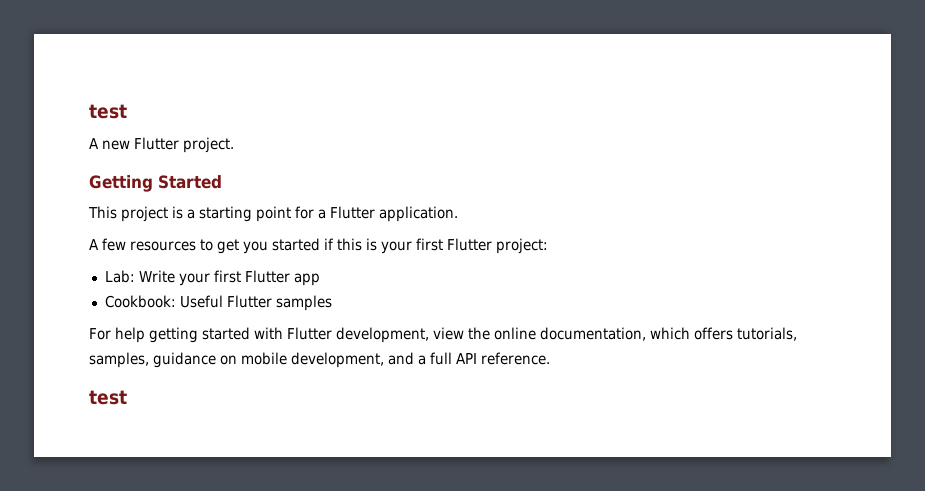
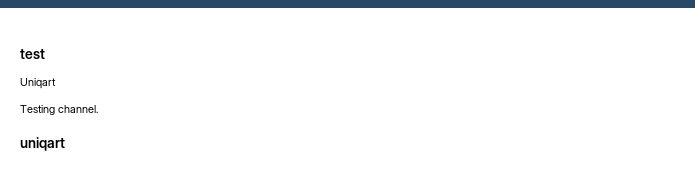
[89,137,234,153] [89,175,222,192] [88,206,458,222] [89,238,548,254] [104,270,320,286] [104,295,332,311] [89,327,797,343] [89,352,550,368] [89,390,127,405] A new Flutter project. // Getting Started // This project is a starting point for a Flutter application. // A few resources to get you started if this is your first Flutter project: // Lab: Write your first Flutter app // Cookbook: Useful Flutter samples // For help getting started with Flutter development, view the online documentation, which offers tutorials, samples, guidance on mobile development, and a full API reference. // test -> [20,78,56,89] [20,105,98,115] [20,137,65,151] Uniqart // Testing channel. // uniqart

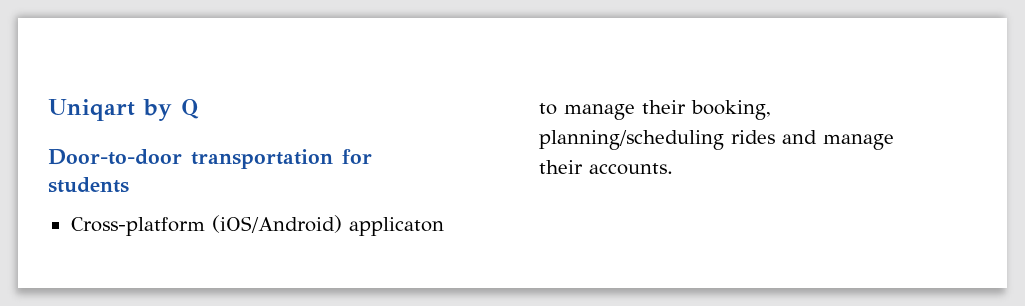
[20,49,45,59] [20,78,56,89] [20,105,98,115] [20,137,65,151] test // Uniqart // Testing channel. // uniqart -> [48,99,199,121] [48,149,372,169] [48,177,129,193] [70,215,444,236] [538,100,771,120] [538,130,894,150] [538,160,673,175] Uniqart by Q // Door-to-door transportation for students // Cross-platform (iOS/Android) applicaton to manage their booking, planning/scheduling rides and manage their accounts.

